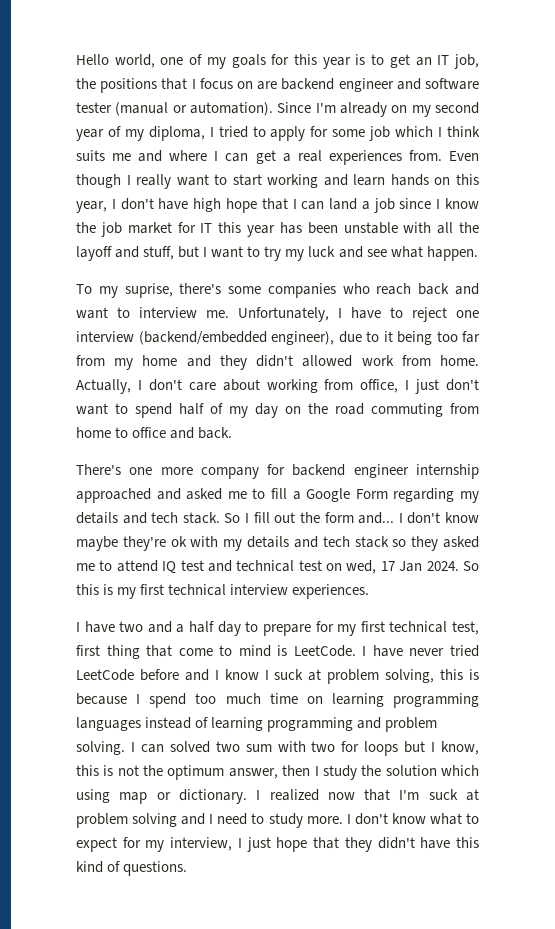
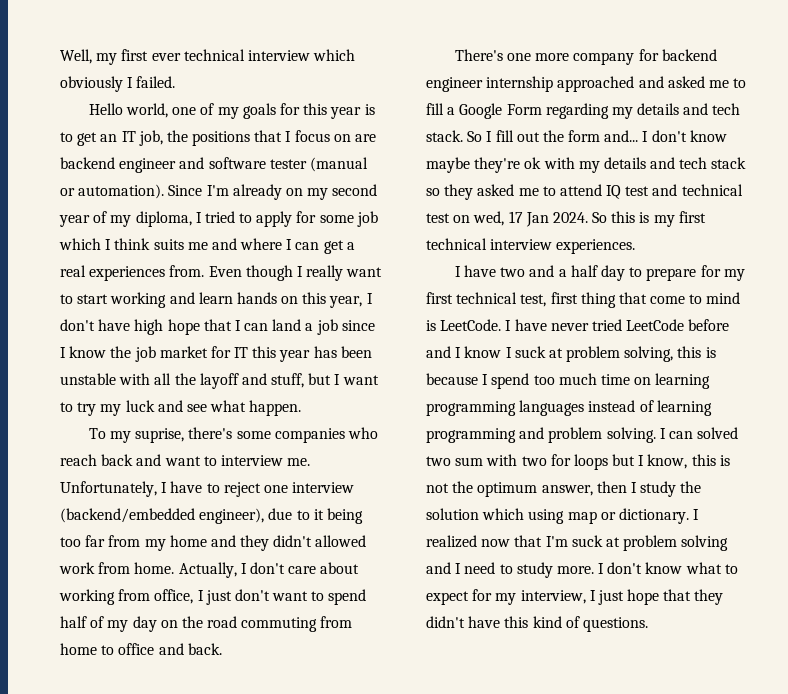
(76, 59) none -> [60,49,356,65] [60,76,176,92] Well, my first ever technical interview which obviously I failed. //

